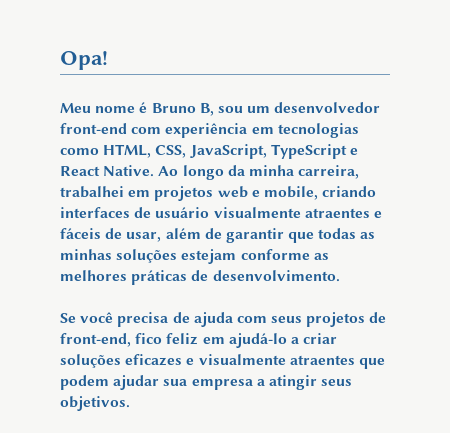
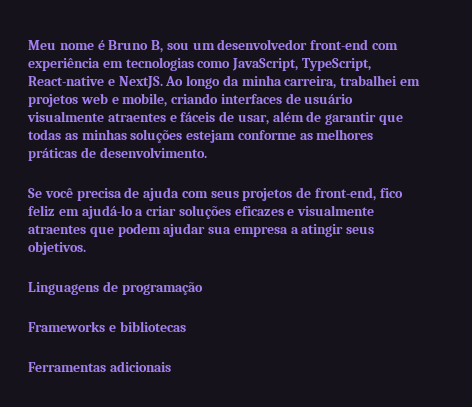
[60,51,108,70] Opa! // -> (28, 45) none
[103,144,358,159] [60,165,155,177] HTML, CSS, JavaScript, TypeScript e React Native. -> [232,58,371,71] [28,76,163,89] JavaScript, TypeScript, React-native e NextJS.
(130, 403) none -> [28,281,203,295] [28,321,186,332] [28,361,171,372] // Linguagens de programação // Frameworks e bibliotecas // Ferramentas adicionais

